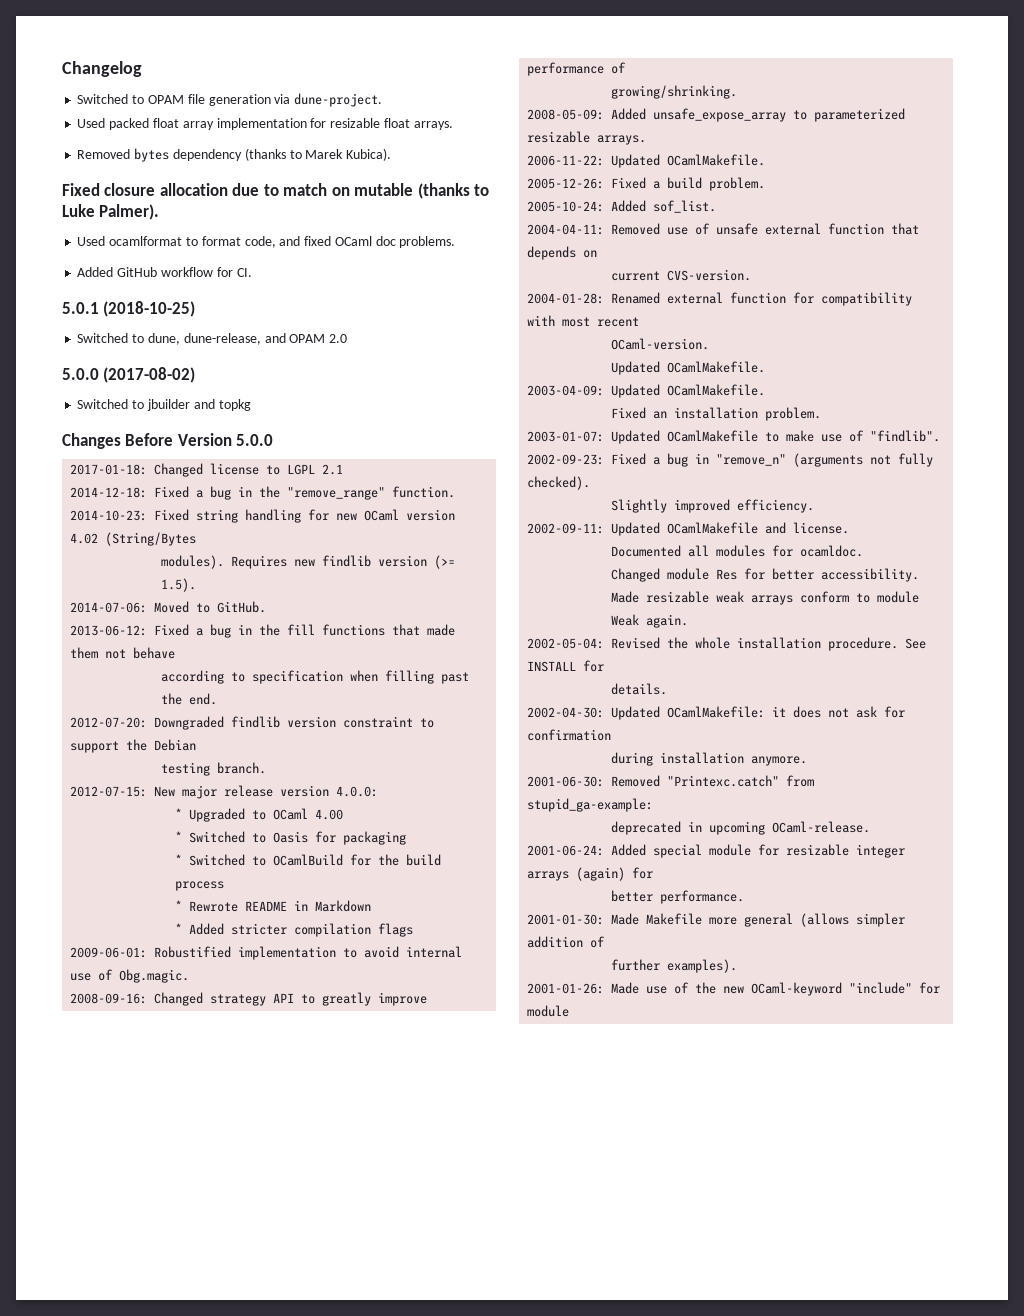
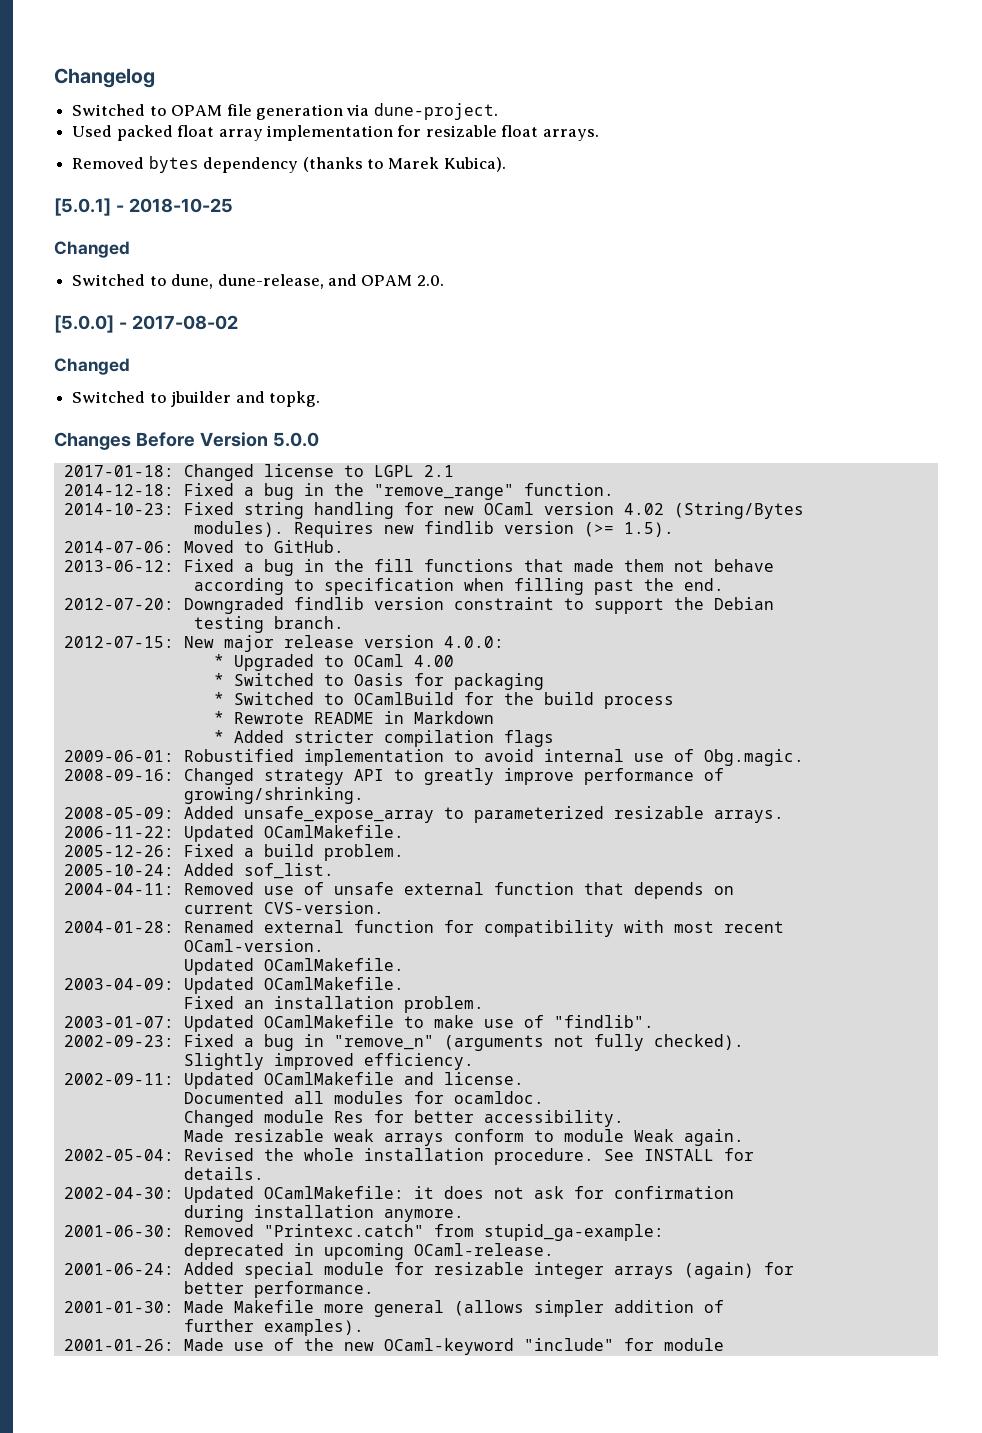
[62,183,490,199] [62,204,160,220] [77,236,456,248] [77,267,252,277] [62,301,196,317] Fixed closure allocation due to match on mutable (thanks to Luke Palmer). // Used ocamlformat to format code, and fixed OCaml doc problems. // Added GitHub workflow for CI. // 5.0.1 (2018-10-25) -> [54,198,233,216] [54,241,130,258] [5.0.1] - 2018-10-25 // Changed
[329,334,348,343] [62,367,196,383] 2.0 // 5.0.0 (2017-08-02) -> [416,275,444,286] [54,315,238,333] [54,358,130,375] 2.0. // [5.0.0] - 2017-08-02 // Changed
[218,399,251,411] topkg -> [268,391,320,407] topkg.

